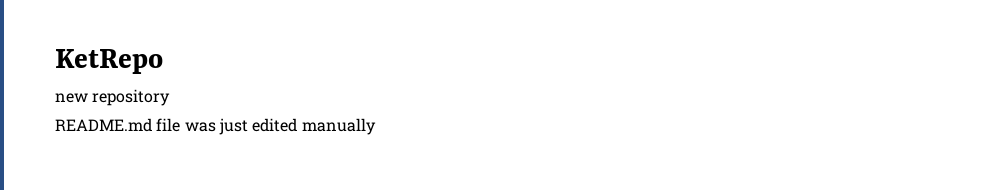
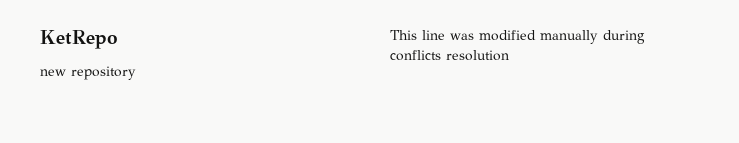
[55,118,376,135] README.md file was just edited manually -> [390,30,645,44] [390,50,509,61] This line was modified manually during conflicts resolution

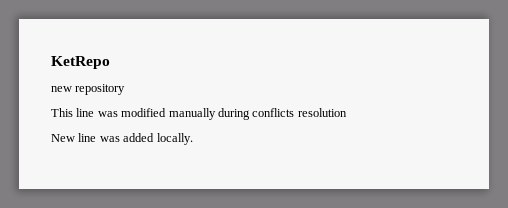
(509, 55) none -> [51,133,193,145] // New line was added locally.

